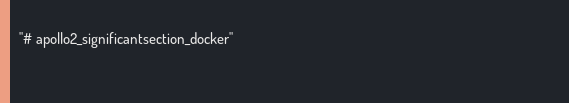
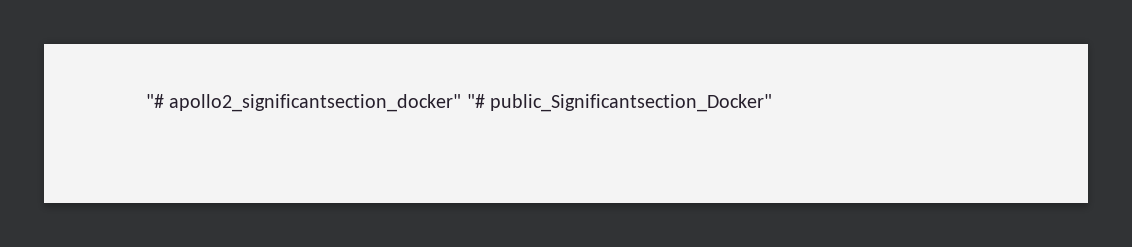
(234, 40) none -> [466,94,773,112] "# public_Significantsection_Docker"

